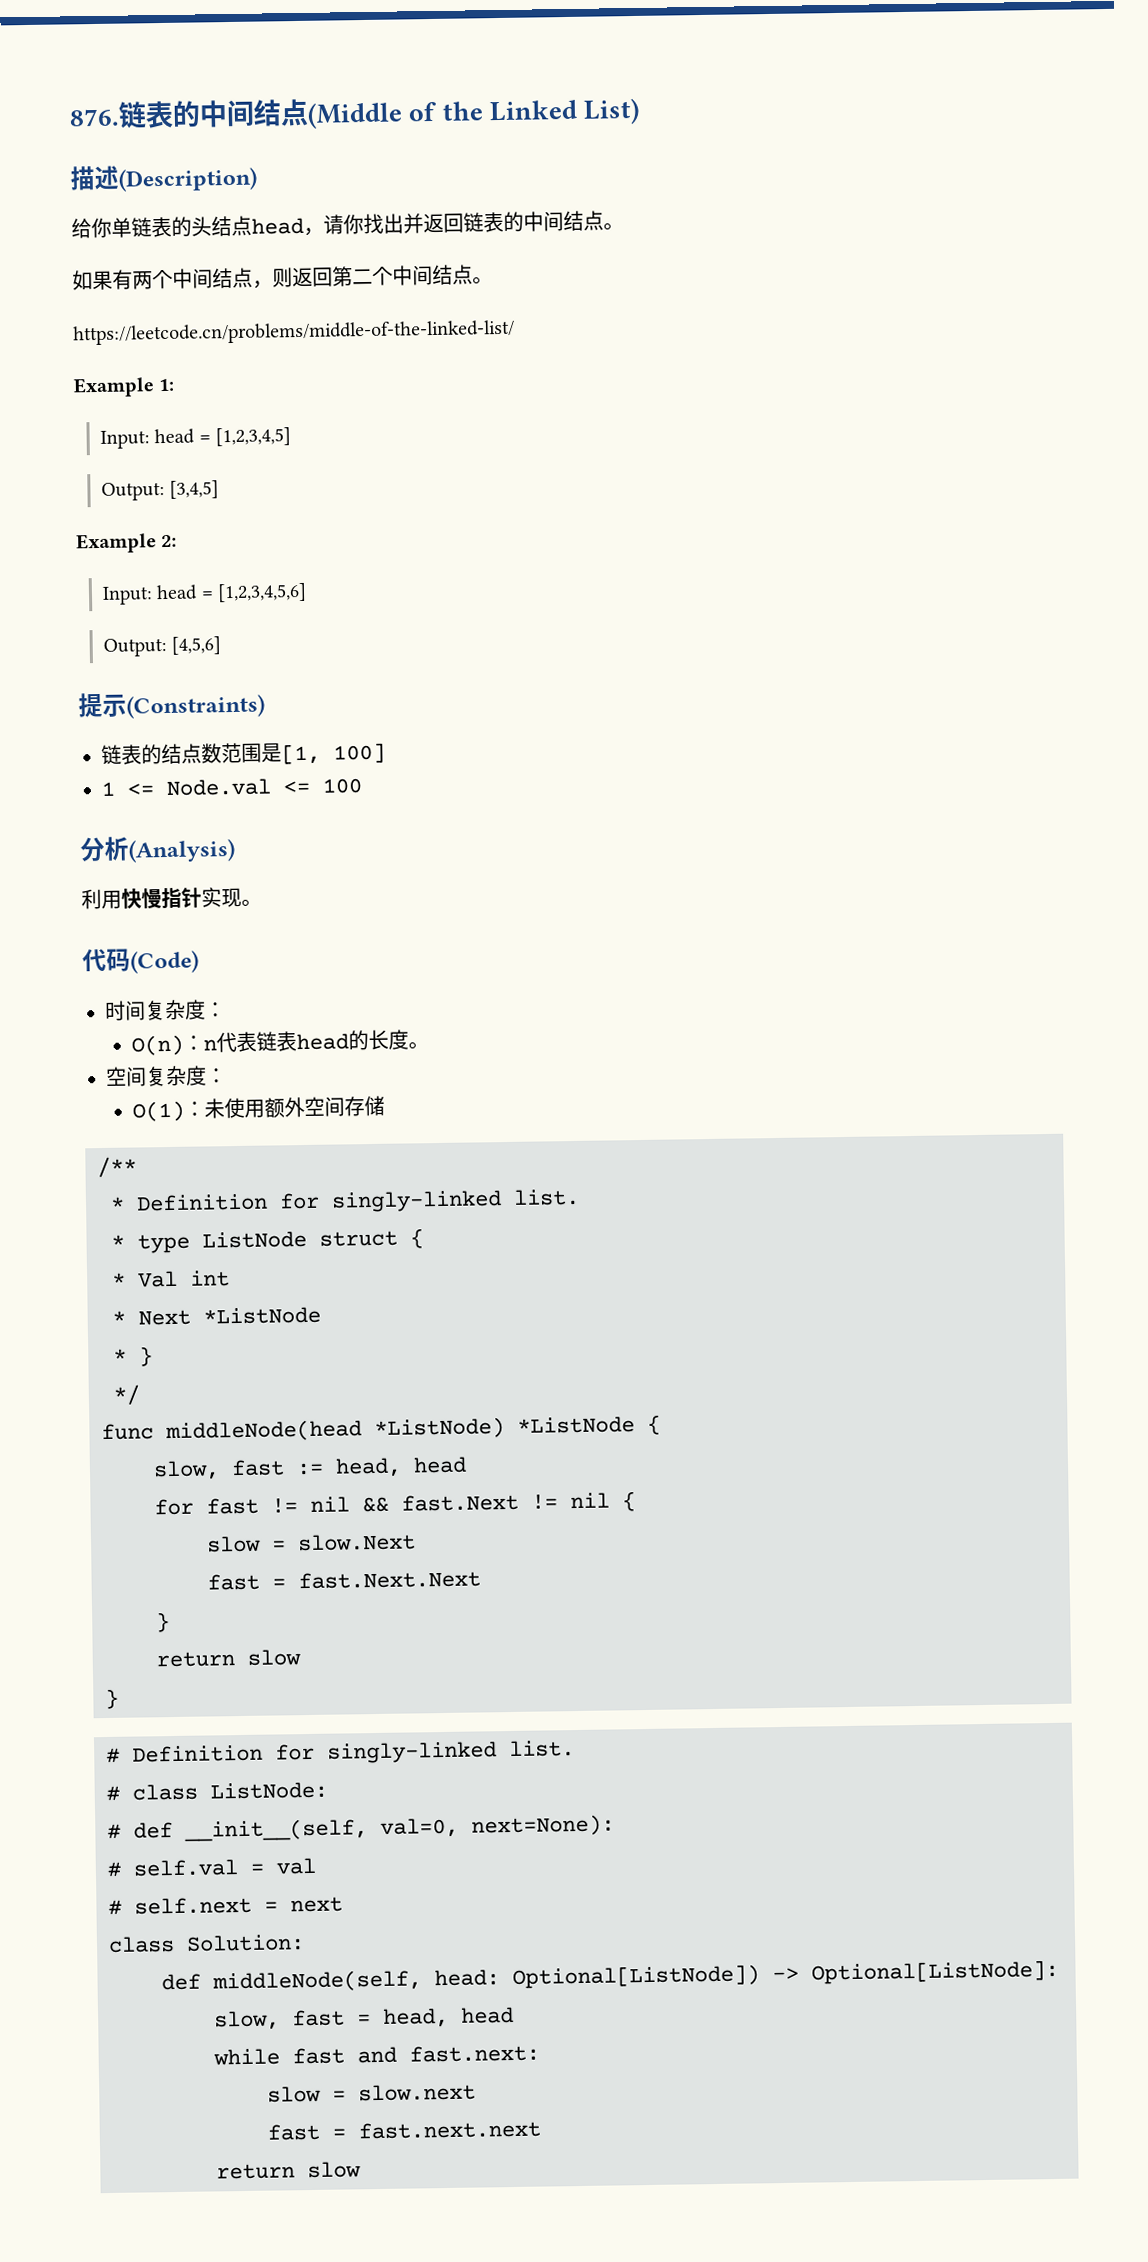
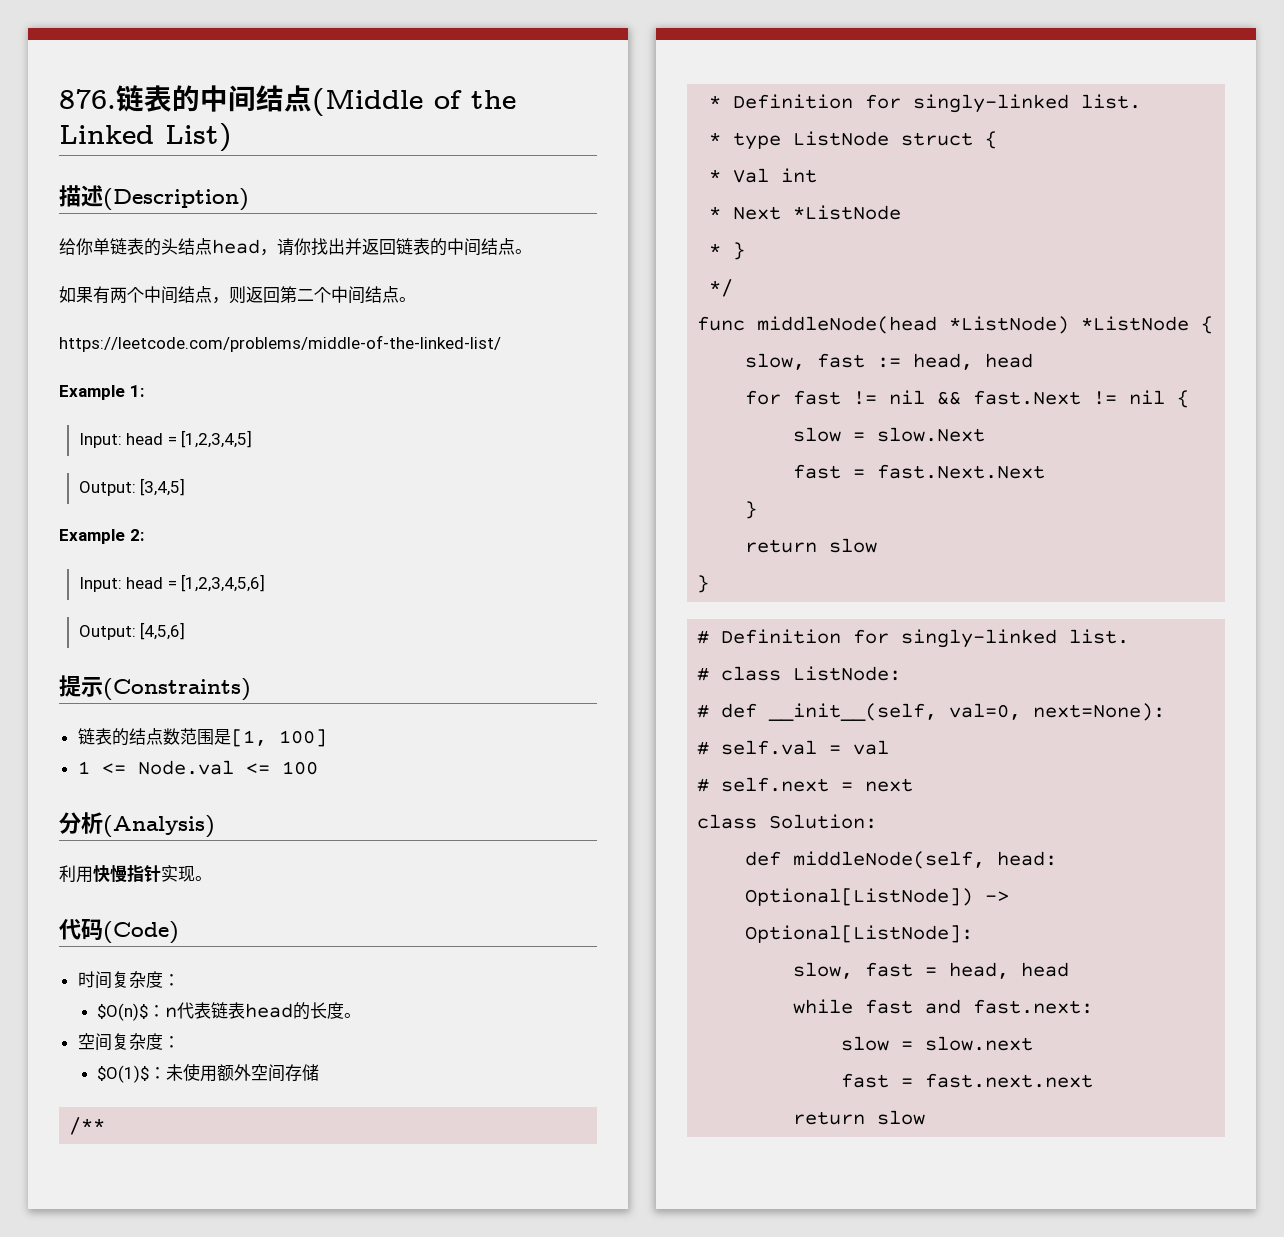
[73,319,515,346] https://leetcode.cn/problems/middle-of-the-linked-list/ -> [59,335,501,352] https://leetcode.com/problems/middle-of-the-linked-list/
[130,1034,184,1056] O(n) -> [97,1003,149,1021] $O(n)$
[131,1100,185,1122] O(1) -> [97,1065,150,1083] $O(1)$

